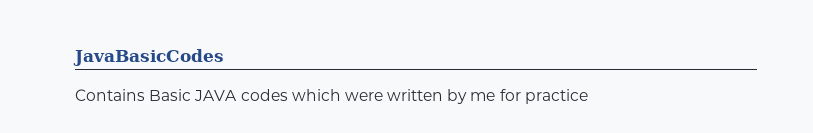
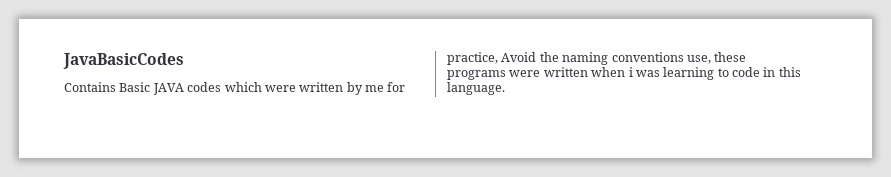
[524,89,588,104] practice -> [447,52,747,65] [447,67,801,80] [447,82,505,95] practice, Avoid the naming conventions use, these programs were written when i was learning to code in this language.

